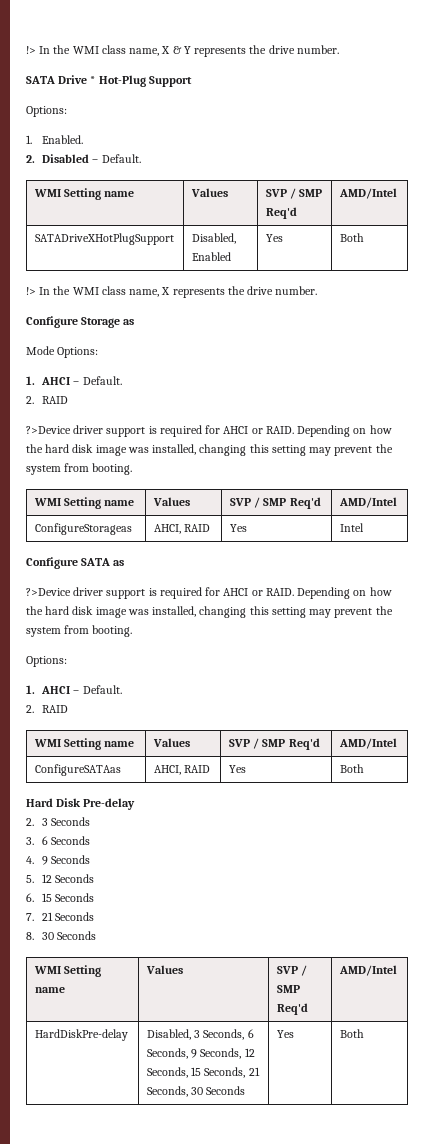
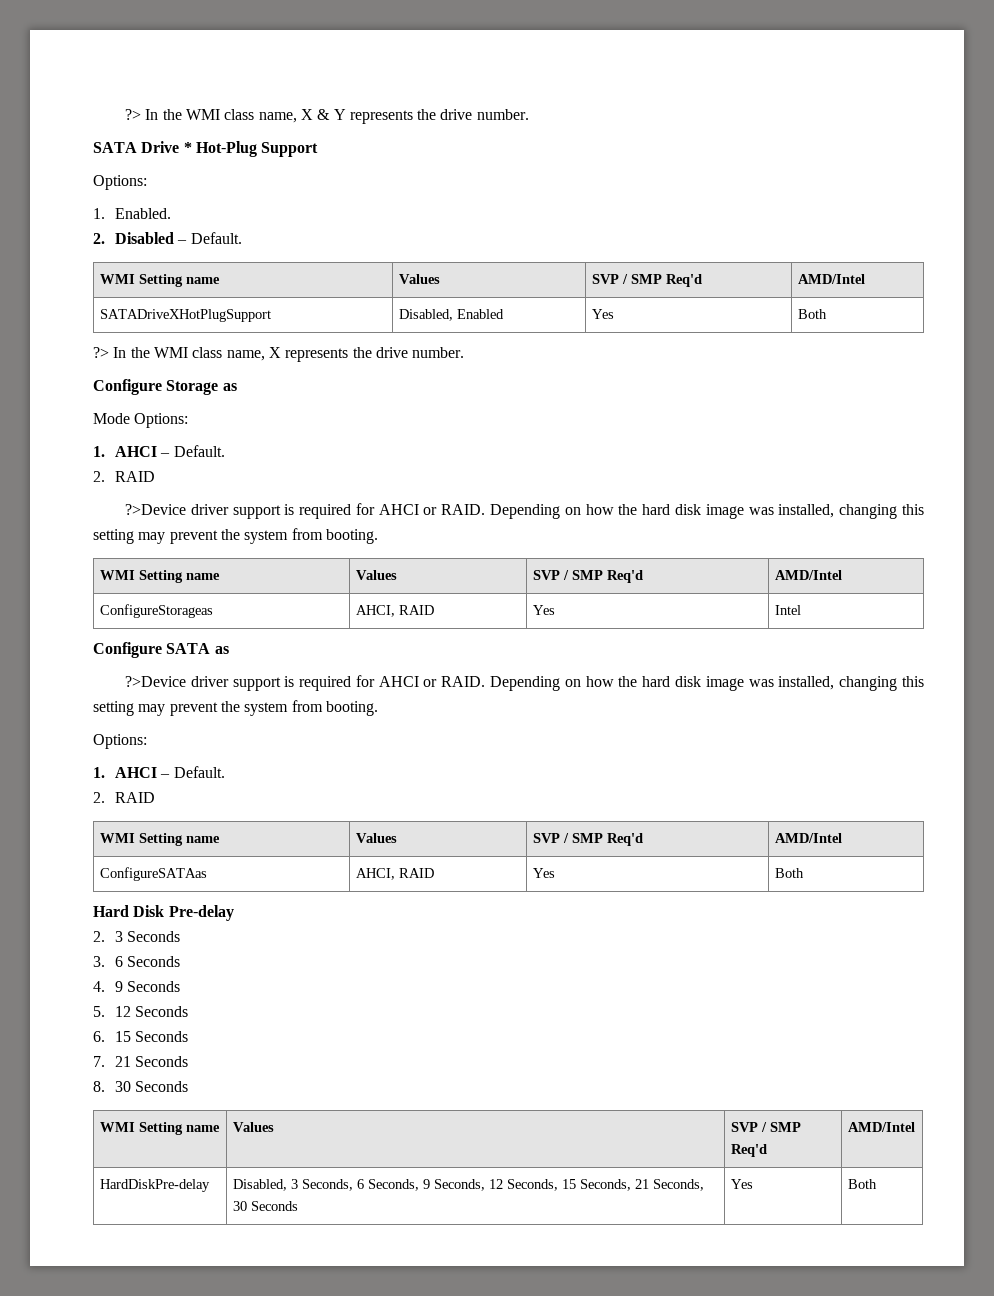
[26,46,36,54] !> -> [124,109,141,120] ?>
[26,287,36,295] !> -> [93,347,109,358] ?>

